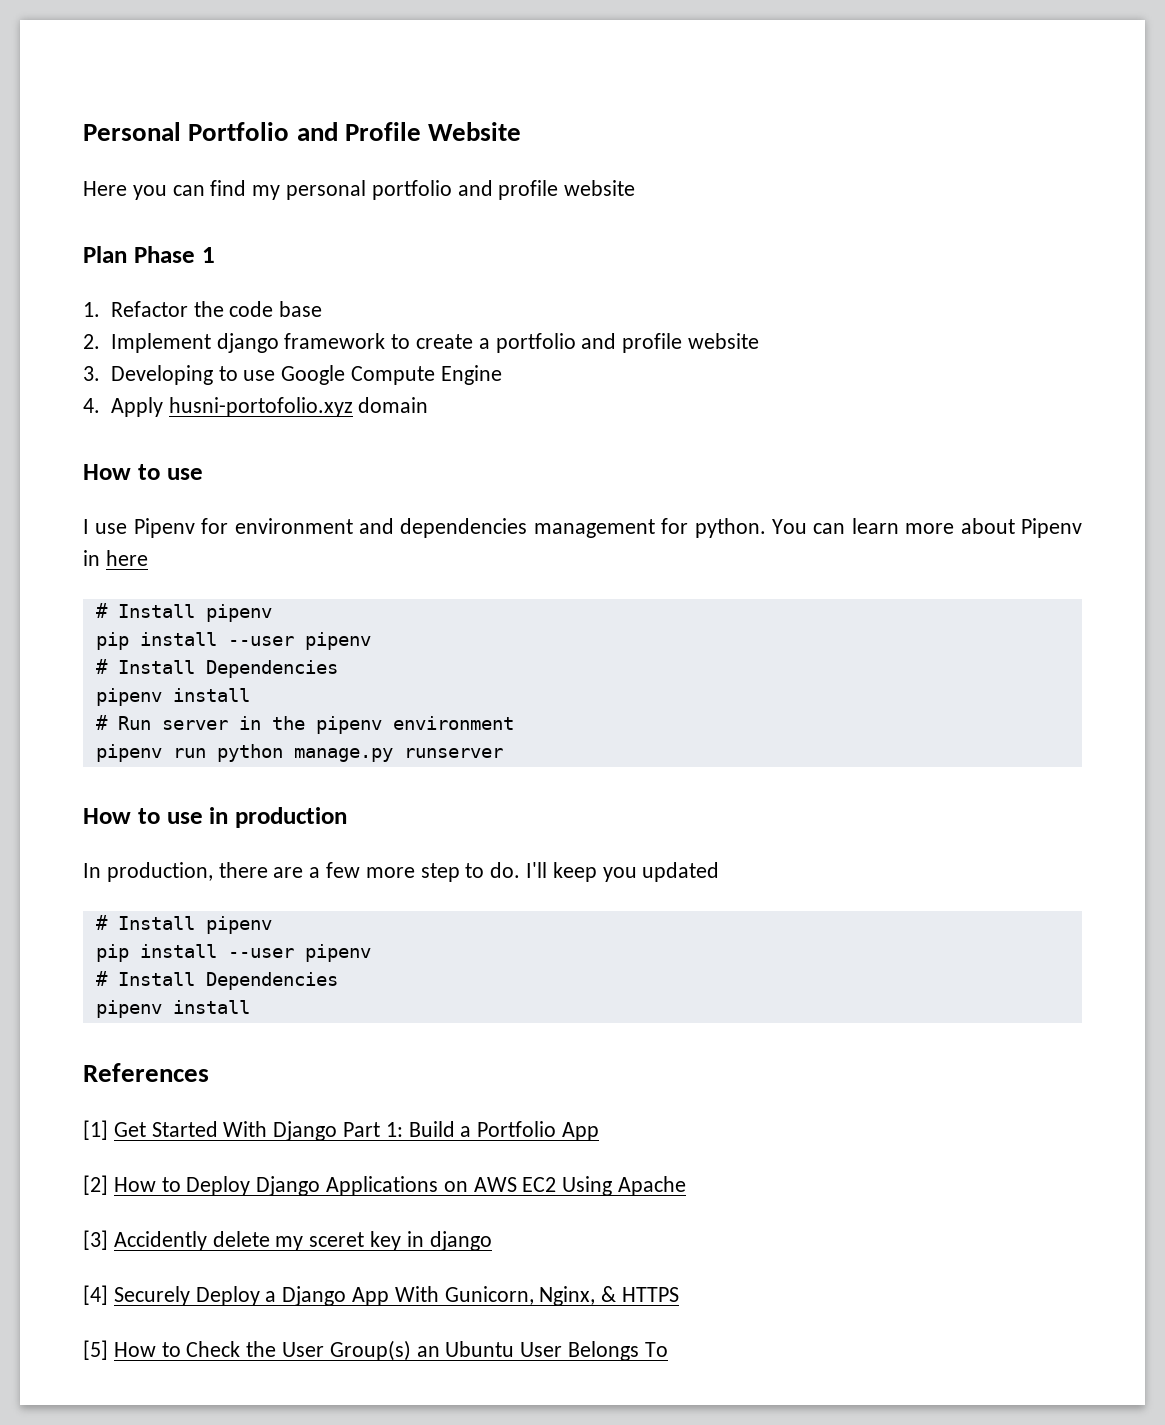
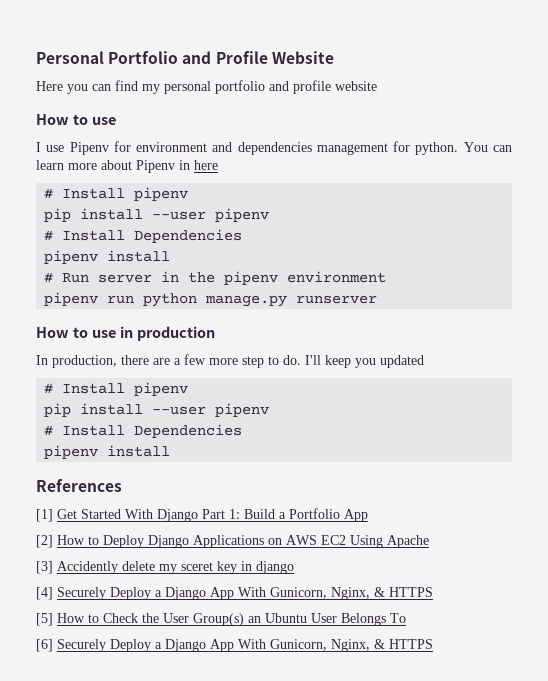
[83,246,215,263] [83,301,323,317] [83,333,759,353] [83,365,502,385] [83,397,429,417] // Plan Phase 1 // 1. Refactor the code base // 2. Implement django framework to create a portfolio and profile website // 3. Developing to use Google Compute Engine // 4. Apply husni-portofolio.xyz domain -> (377, 86) none
(668, 1349) none -> [36,639,433,652] // [6] Securely Deploy a Django App With Gunicorn, Nginx, & HTTPS

